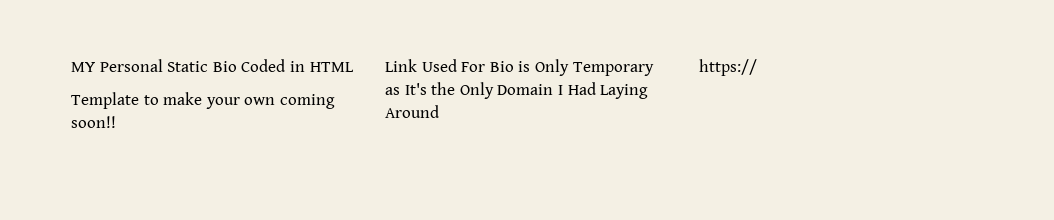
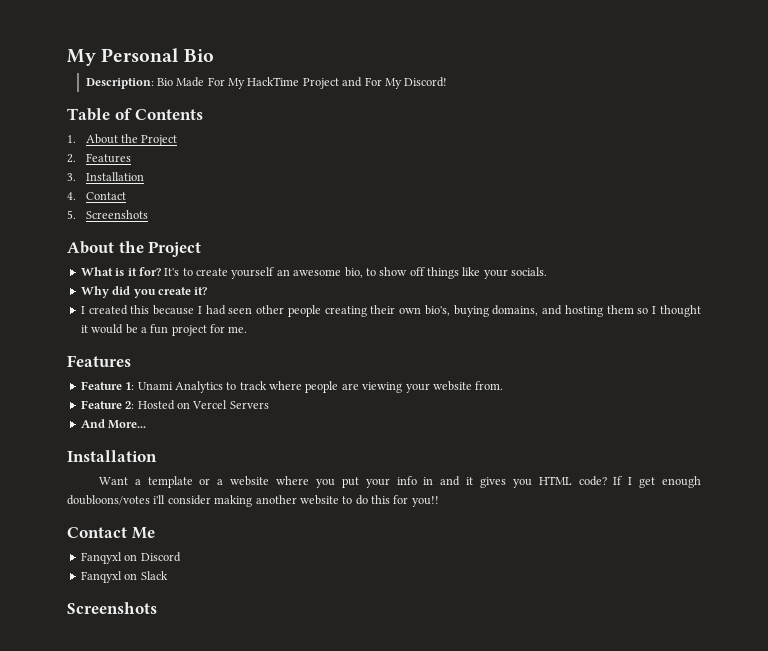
[71,59,354,72] [71,92,335,109] [71,116,116,128] [385,59,654,76] [385,82,649,99] [385,105,439,118] [699,59,757,76] MY Personal Static Bio Coded in HTML // Template to make your own coming soon!! // Link Used For Bio is Only Temporary as It's the Only Domain I Had Laying Around // https:// -> [67,48,214,66] [85,77,448,89] [67,108,204,121] [67,134,178,146] [67,153,131,163] [67,172,144,181] [67,192,126,200] [67,210,148,219] [67,241,202,257] [80,267,548,279] [80,286,208,298] [80,305,701,317] [80,324,248,336] [67,355,131,367] [80,381,504,393] [80,400,269,410] [80,419,147,429] [67,450,157,462] [98,476,701,488] [67,495,439,507] [67,527,155,539] [80,552,181,564] [80,571,168,583] [67,602,157,614] My Personal Bio // Description: Bio Made For My HackTime Project and For My Discord! // Table of Contents // 1. About the Project // 2. Features // 3. Installation // 4. Contact // 5. Screenshots // About the Project // What is it for? It's to create yourself an awesome bio, to show off things like your socials. // Why did you create it? // I created this because I had seen other people creating their own bio's, buying domains, and hosting them so I thought it would be a fun project for me. // Features // Feature 1: Unami Analytics to track where people are viewing your website from. // Feature 2: Hosted on Vercel Servers // And More... // Installation // Want a template or a website where you put your info in and it gives you HTML code? If I get enough doubloons/votes i'll consider making another website to do this for you!! // Contact Me // Fanqyxl on Discord // Fanqyxl on Slack // Screenshots

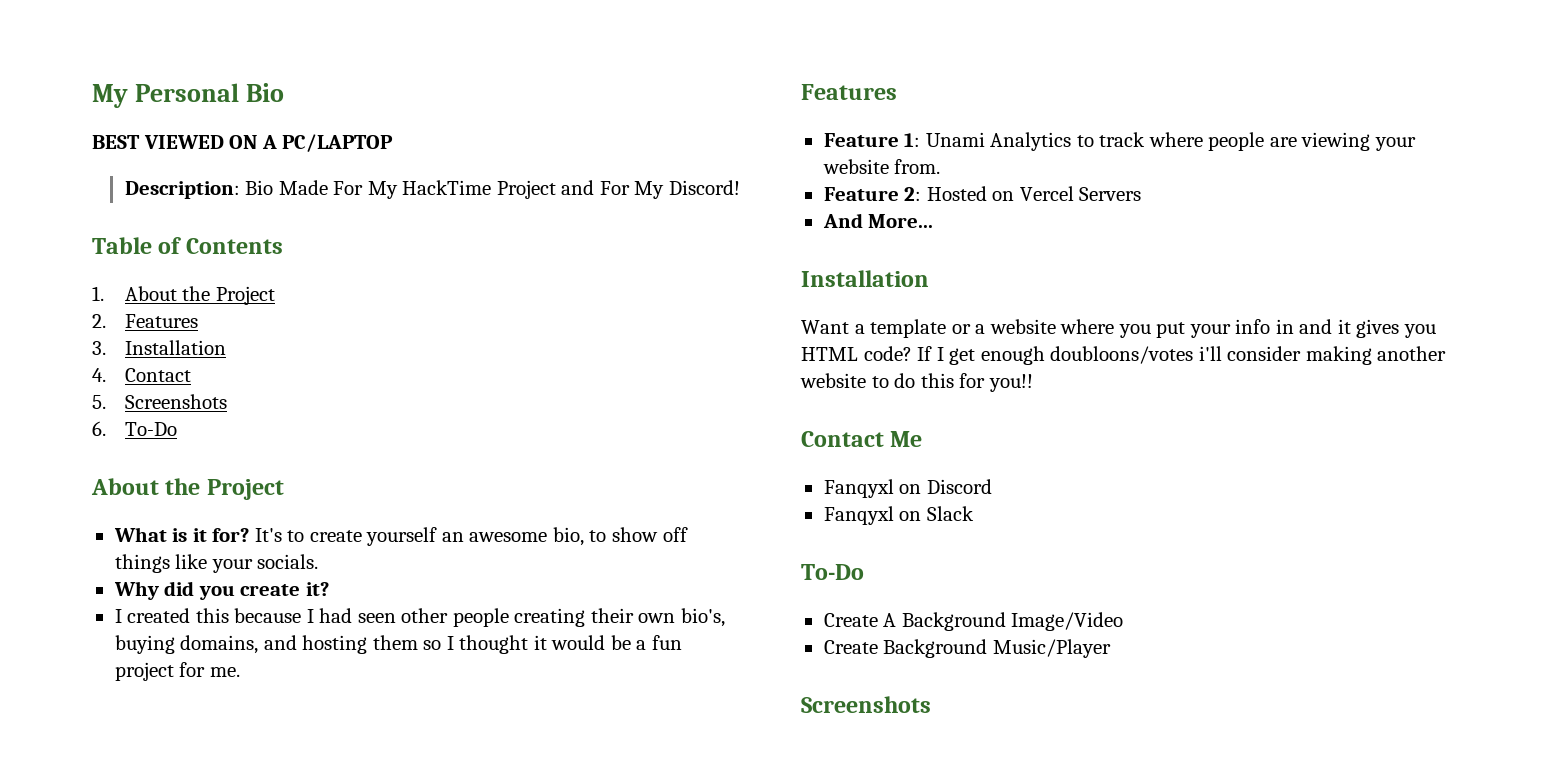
(214, 55) none -> [92,134,394,152] // BEST VIEWED ON A PC/LAPTOP
(148, 214) none -> [92,421,177,436] // 6. To-Do
(168, 575) none -> [801,564,864,580] [823,612,1124,631] [823,639,1111,658] // To-Do // Create A Background Image/Video // Create Background Music/Player

